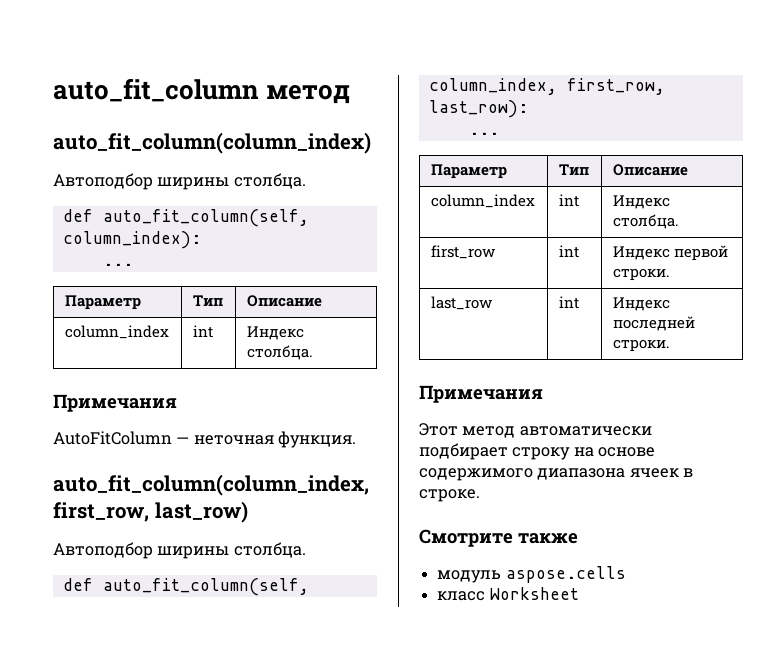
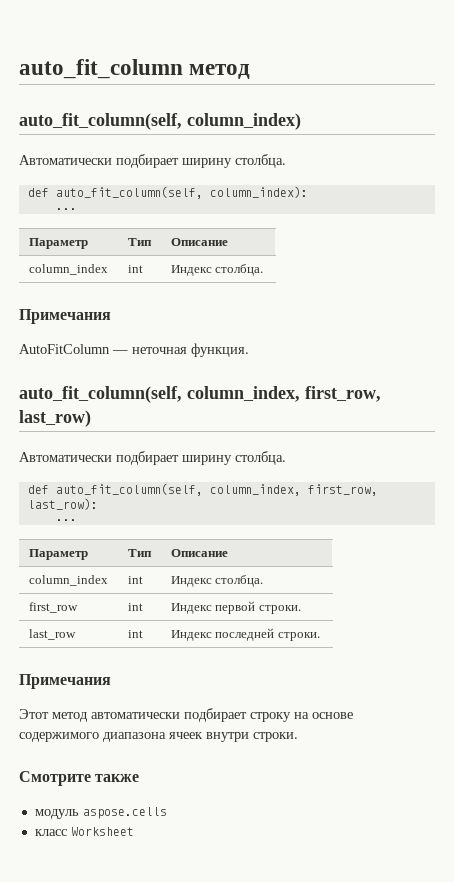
[53,132,371,154] [53,173,230,190] auto_fit_column(column_index) // Автоподбор ширины -> [19,113,301,130] [19,154,232,168] auto_fit_column(self, column_index) // Автоматически подбирает ширину
[53,474,369,496] auto_fit_column(column_index, -> [19,386,300,403] auto_fit_column(self, column_index,
[53,542,230,559] Автоподбор ширины -> [19,451,232,465] Автоматически подбирает ширину
[683,468,694,477] [419,489,480,502] в строке. -> [206,732,298,742] внутри строки.

